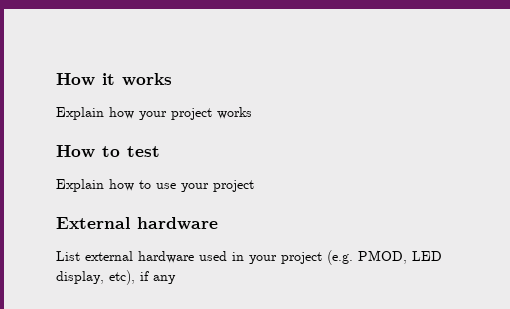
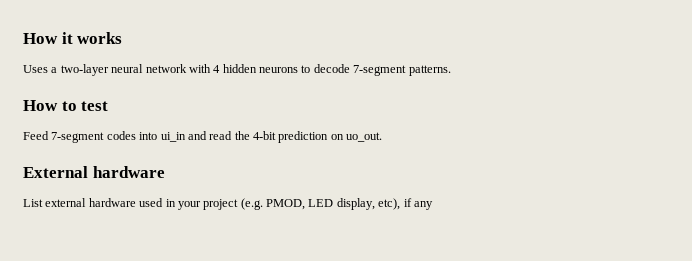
[56,107,252,120] [56,145,160,158] [56,179,254,192] Explain how your project works // How to test // Explain how to use your project -> [23,64,451,76] [23,100,109,111] [23,131,383,143] Uses a two-layer neural network with 4 hidden neurons to decode 7-segment patterns. // How to test // Feed 7-segment codes into ui_in and read the 4-bit prediction on uo_out.

